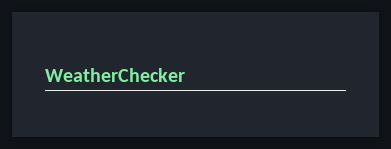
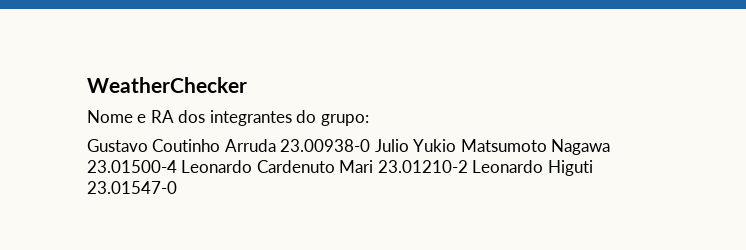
(185, 75) none -> [87,110,369,126] [87,139,611,155] [87,160,593,176] [87,181,177,194] // Nome e RA dos integrantes do grupo: // Gustavo Coutinho Arruda 23.00938-0 Julio Yukio Matsumoto Nagawa 23.01500-4 Leonardo Cardenuto Mari 23.01210-2 Leonardo Higuti 23.01547-0

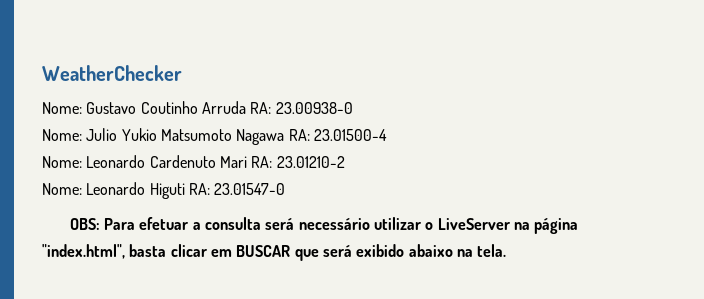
[87,110,369,126] Nome e RA dos integrantes do grupo: // -> [42,102,82,114] Nome:
(276, 145) none -> [250,102,272,114] RA:
(371, 145) none -> [42,129,82,141] // Nome:
(611, 147) none -> [288,129,310,141] RA:
(177, 166) none -> [42,156,82,168] // Nome:
(374, 166) none -> [251,156,273,168] RA:
(468, 166) none -> [42,183,82,195] // Nome:
(593, 168) none -> [188,183,210,195] RA:
(177, 187) none -> [69,217,579,234] [42,244,507,261] // OBS: Para efetuar a consulta será necessário utilizar o LiveServer na página "index.html", basta clicar em BUSCAR que será exibido abaixo na tela.

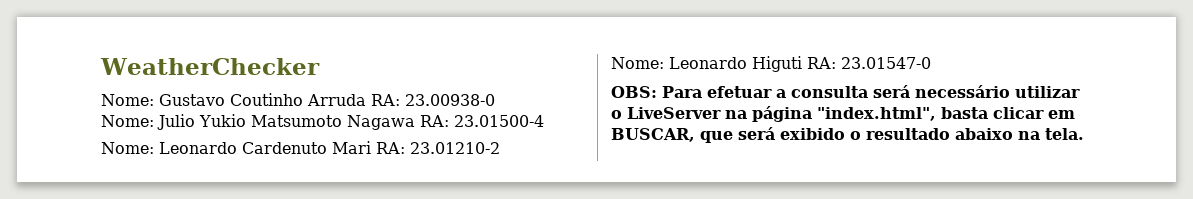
[236,245,291,257] BUSCAR -> [611,128,695,142] BUSCAR,
(405, 250) none -> [850,128,950,140] o resultado

